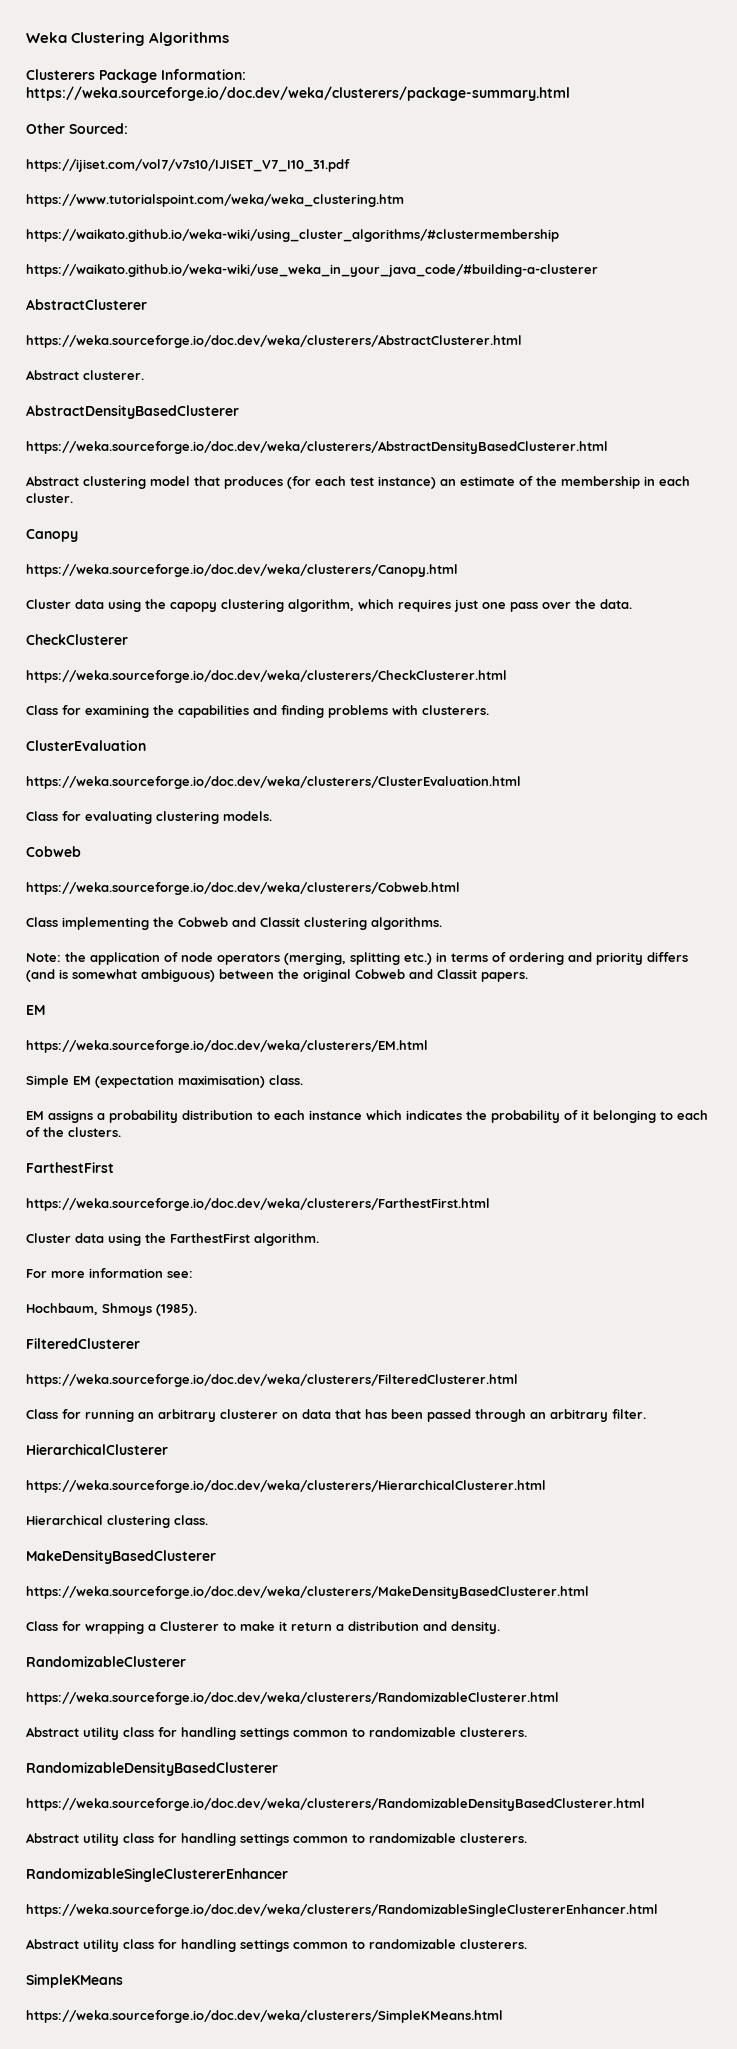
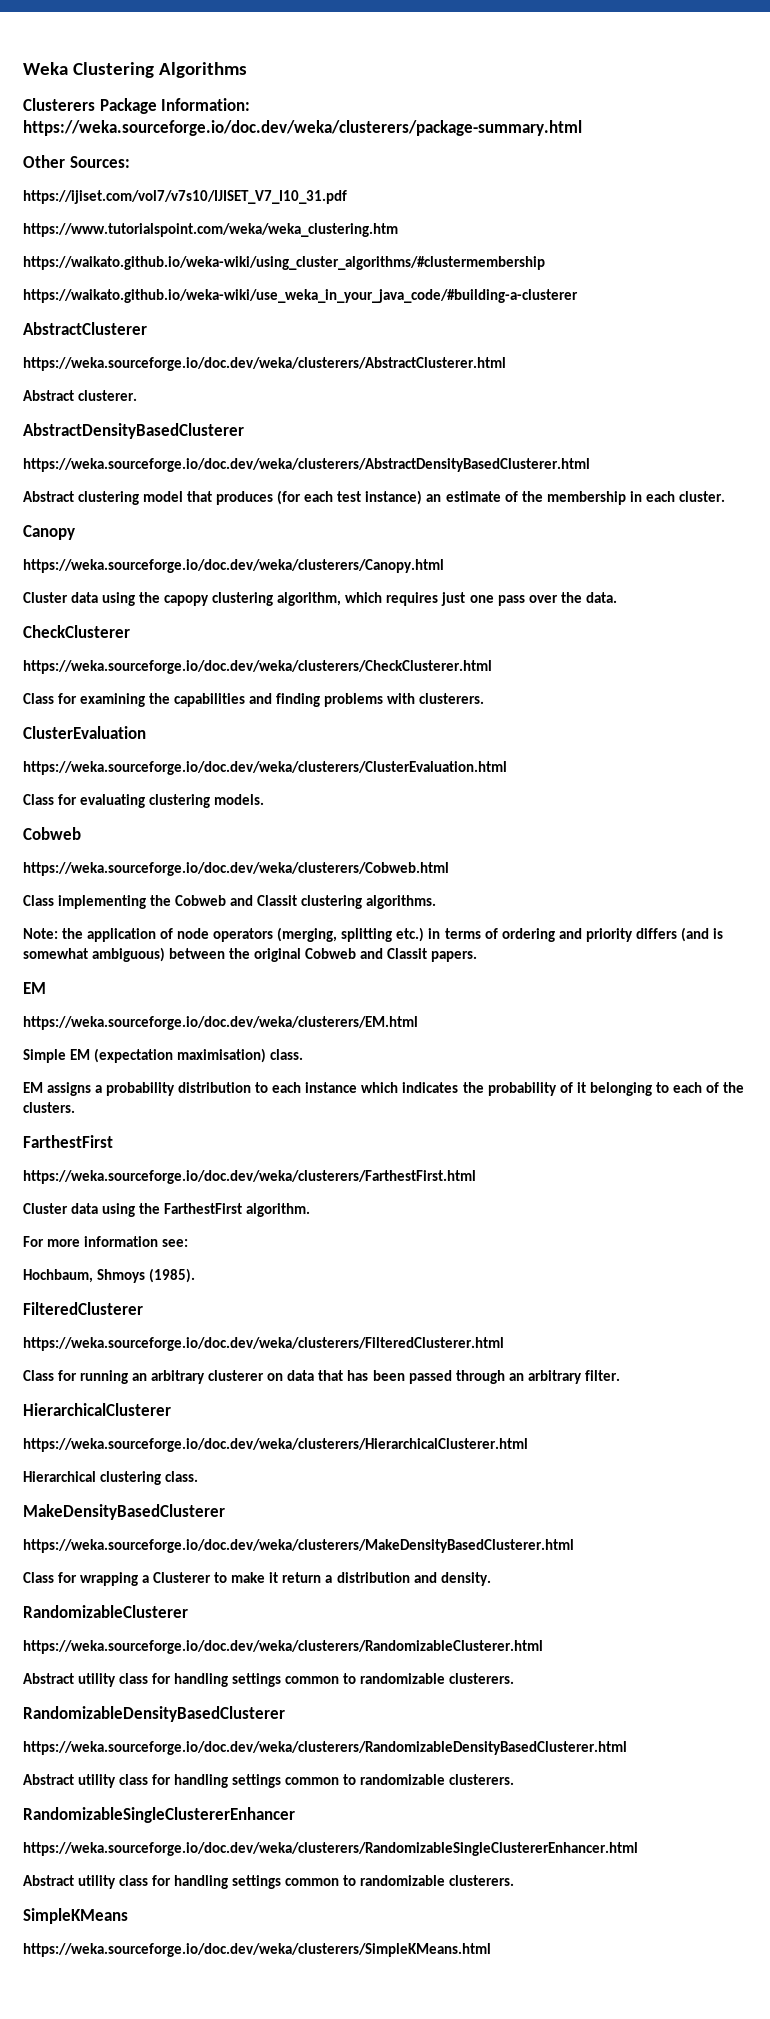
[69,123,128,134] Sourced: -> [69,156,130,168] Sources:

